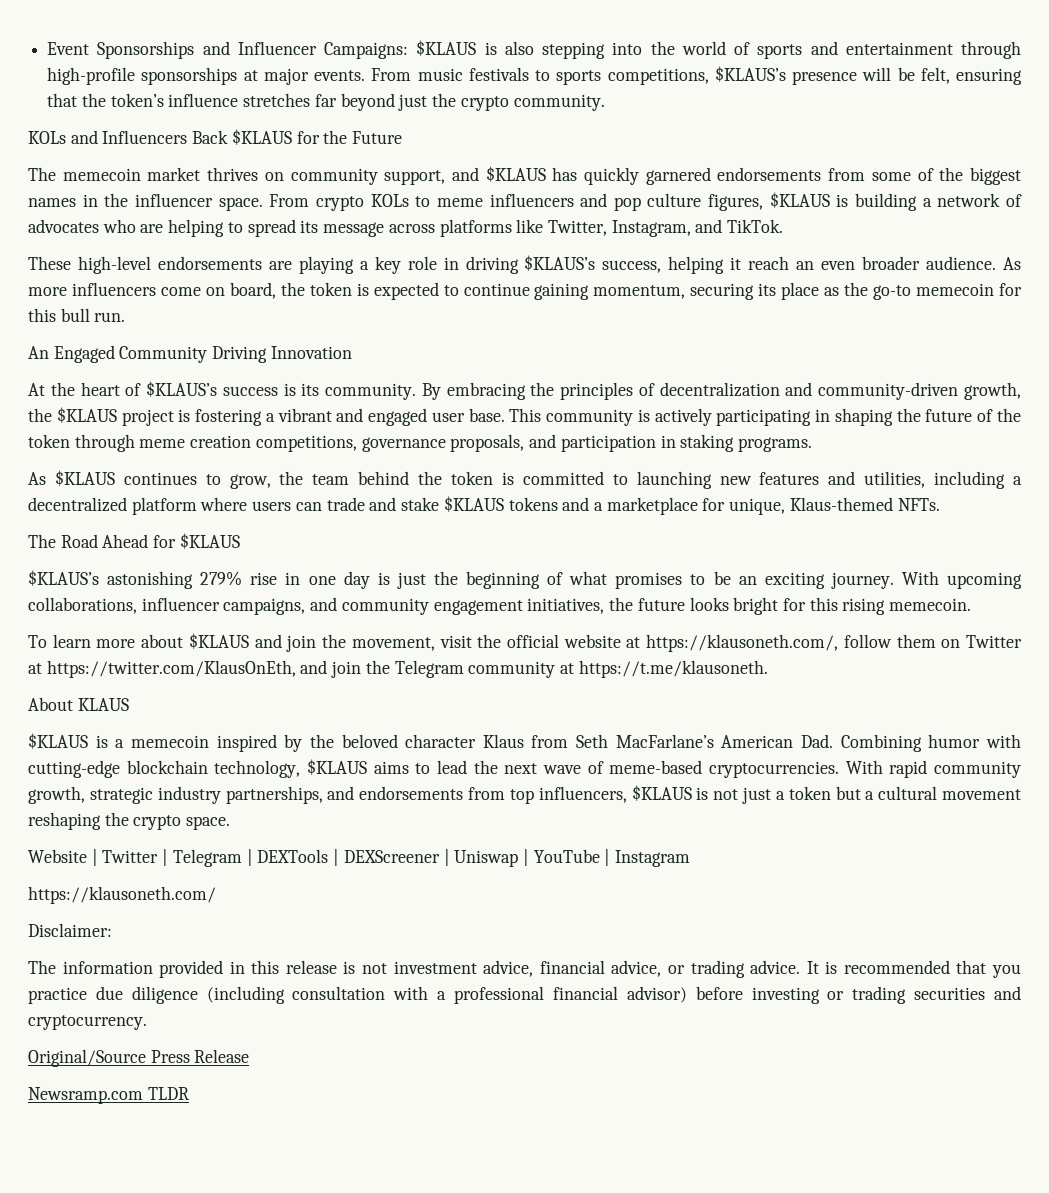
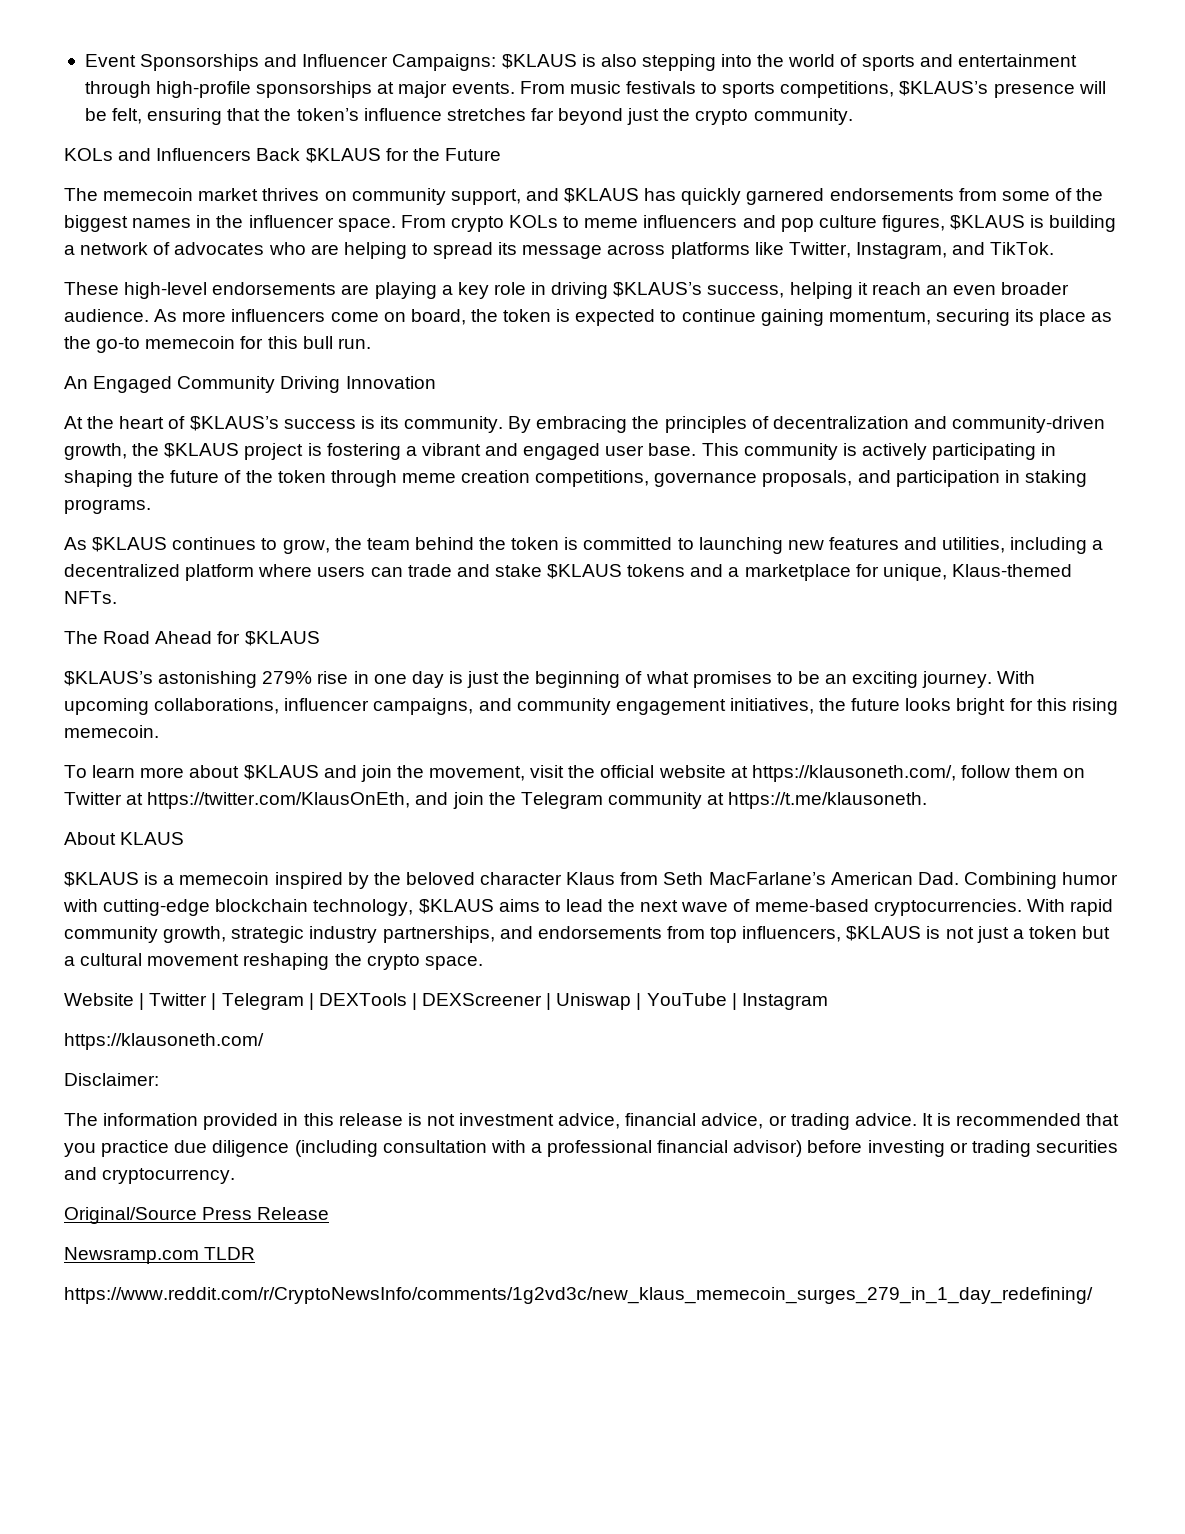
(189, 1093) none -> [64,1287,1093,1304] // https://www.reddit.com/r/CryptoNewsInfo/comments/1g2vd3c/new_klaus_memecoin_surges_279_in_1_day_redefining/

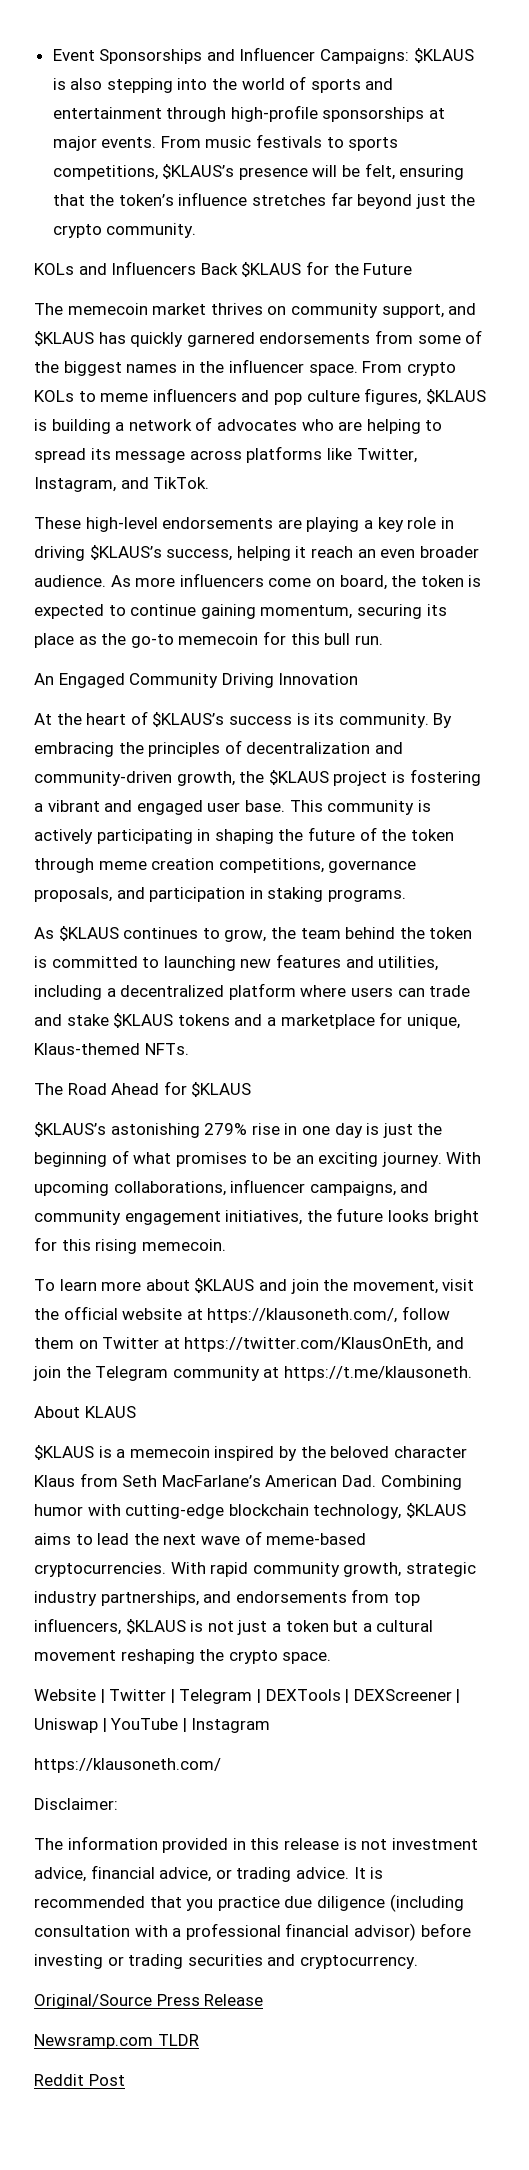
[64,1287,1093,1304] https://www.reddit.com/r/CryptoNewsInfo/comments/1g2vd3c/new_klaus_memecoin_surges_279_in_1_day_redefining/ -> [34,2074,125,2086] Reddit Post

